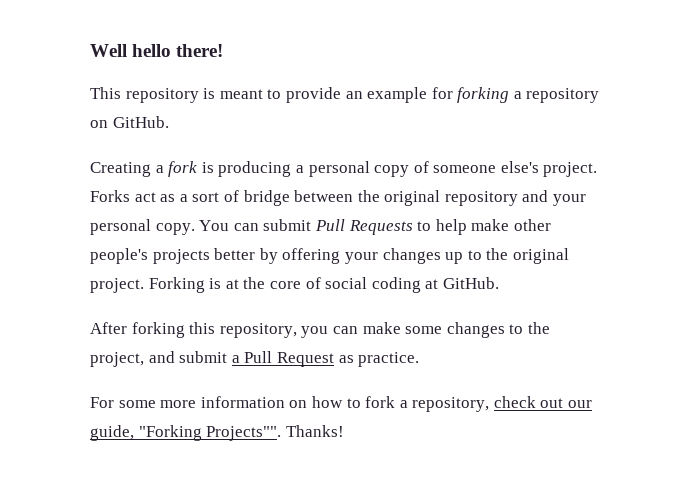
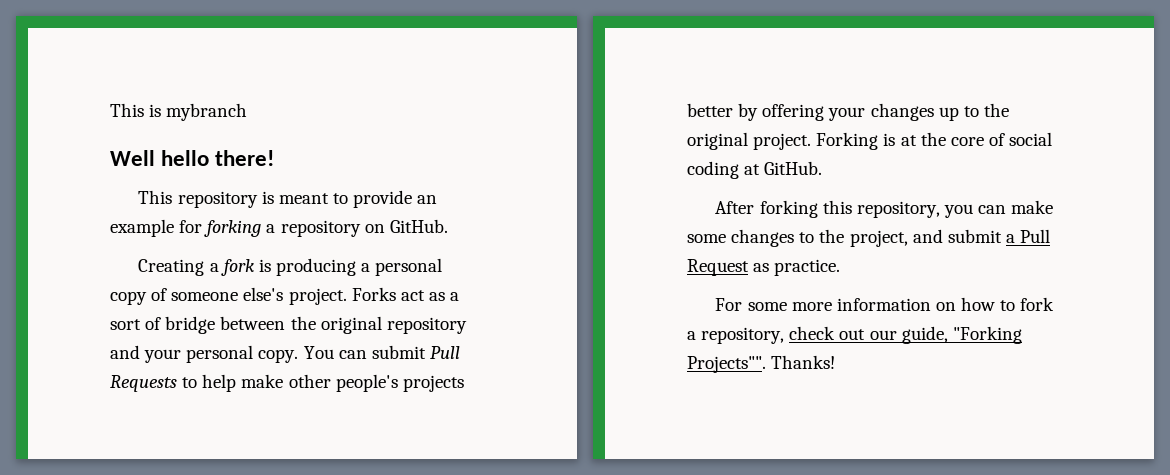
(90, 50) none -> [110,103,248,121] This is mybranch //

